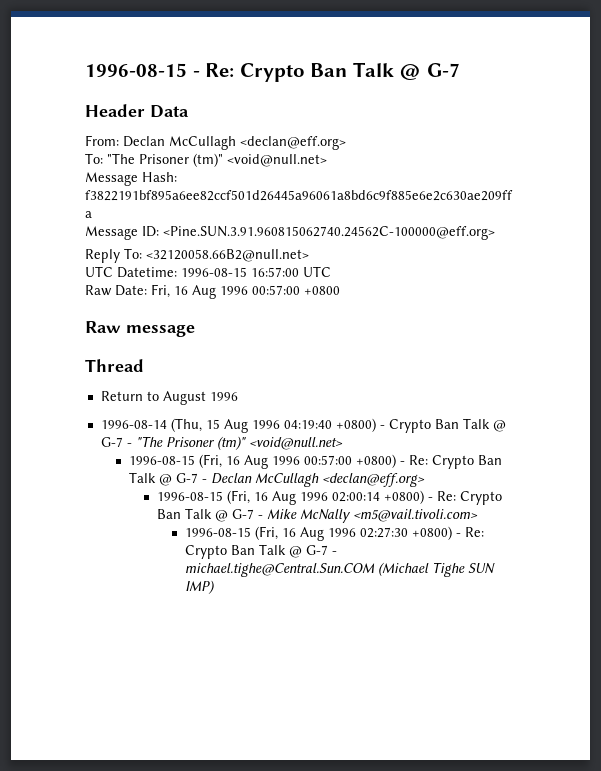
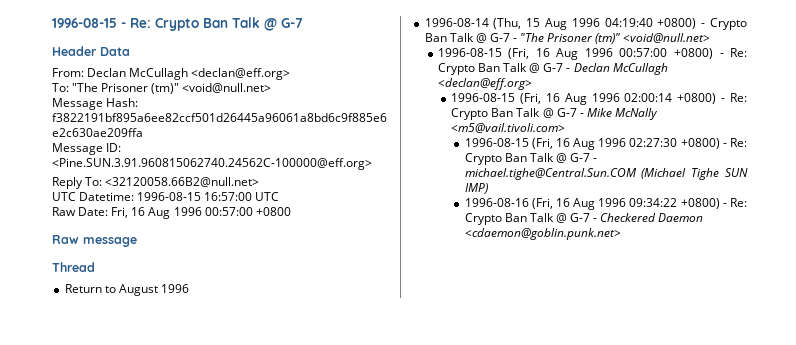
(215, 587) none -> [464,198,747,210] [464,213,704,225] [464,228,621,240] // 1996-08-16 (Fri, 16 Aug 1996 09:34:22 +0800) - Re: Crypto Ban Talk @ G-7 - Checkered Daemon <cdaemon@goblin.punk.net>

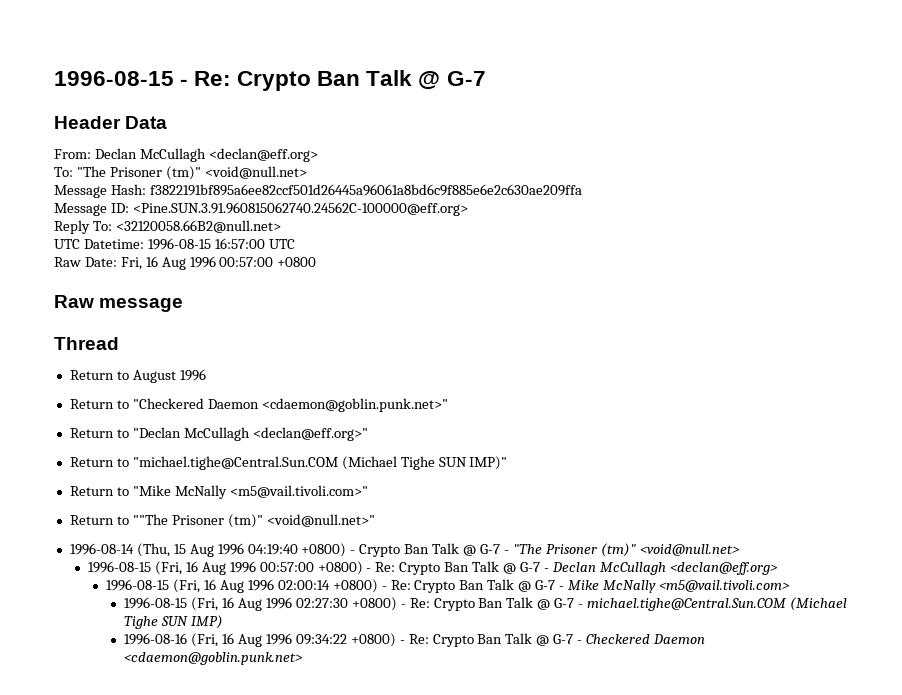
(189, 288) none -> [69,398,448,412] [69,427,368,441] [69,456,508,470] [69,485,368,499] [69,514,375,528] // Return to "Checkered Daemon <cdaemon@goblin.punk.net>" // Return to "Declan McCullagh <declan@eff.org>" // Return to "michael.tighe@Central.Sun.COM (Michael Tighe SUN IMP)" // Return to "Mike McNally <m5@vail.tivoli.com>" // Return to ""The Prisoner (tm)" <void@null.net>"

